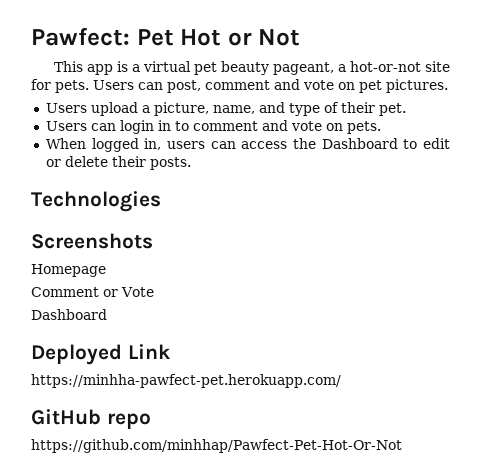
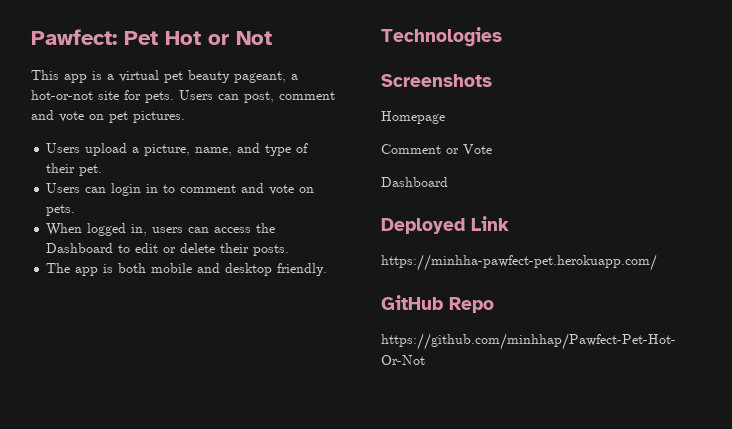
(191, 163) none -> [46,263,328,276] // The app is both mobile and desktop friendly.
[106,413,151,429] repo -> [449,297,494,313] Repo

